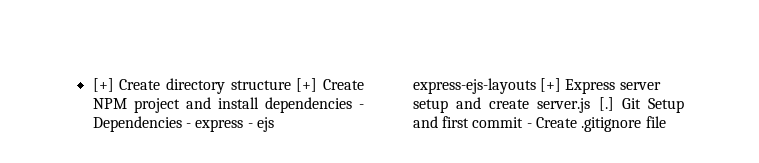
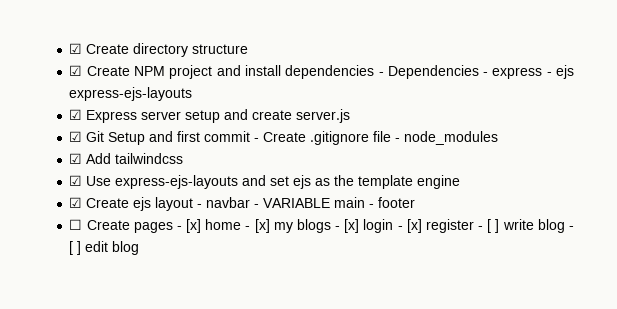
[92,78,114,92] [+] -> [69,43,83,54] ☑
[296,78,318,92] [+] -> [69,65,83,76] // ☑
[539,78,561,92] [+] -> [69,109,83,120] // ☑
[598,97,614,111] [.] -> [69,131,83,142] // ☑
(666, 122) none -> [395,131,499,145] [69,153,184,164] [69,175,461,189] [69,197,416,211] [69,219,575,233] [69,241,140,255] - node_modules // ☑ Add tailwindcss // ☑ Use express-ejs-layouts and set ejs as the template engine // ☑ Create ejs layout - navbar - VARIABLE main - footer // ☐ Create pages - [x] home - [x] my blogs - [x] login - [x] register - [ ] write blog - [ ] edit blog

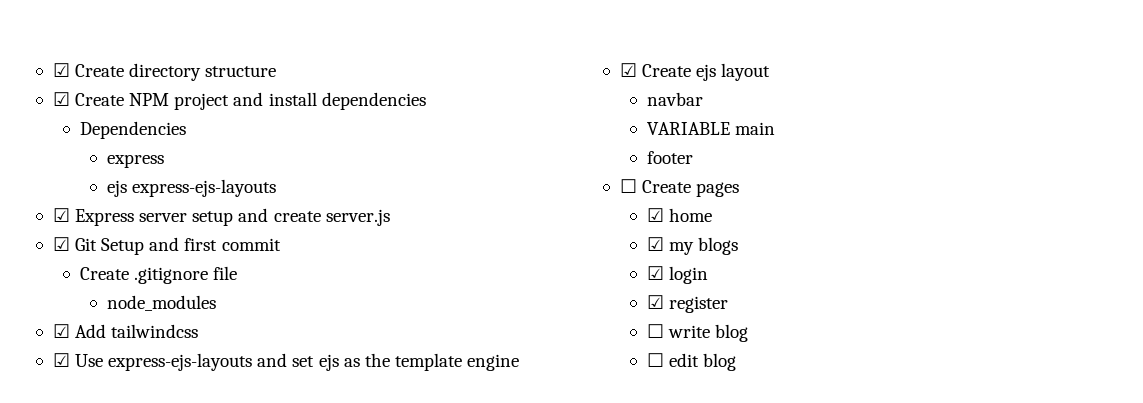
[378,72,384,76] - -> (426, 101) //
[483,72,489,76] - -> (186, 130) //
[546,72,552,76] - -> (164, 161) //
[254,138,260,142] - -> (281, 244) //
[395,138,401,142] - -> (238, 273) //
[197,204,203,208] - -> (771, 72) //
[254,204,260,208] - -> (703, 99) //
[369,204,375,208] - -> (776, 128) //
[176,219,202,233] - [x] -> [646,208,664,222] // ☑
[245,219,270,233] - [x] -> [646,237,664,251] // ☑
[335,219,360,233] - [x] -> [646,266,664,280] // ☑
[397,219,422,233] - [x] -> [646,295,664,309] // ☑
[478,219,500,233] - [ ] -> [646,324,664,338] // ☐
[569,226,575,230] [69,241,82,255] - [ ] -> [646,353,664,367] // ☐

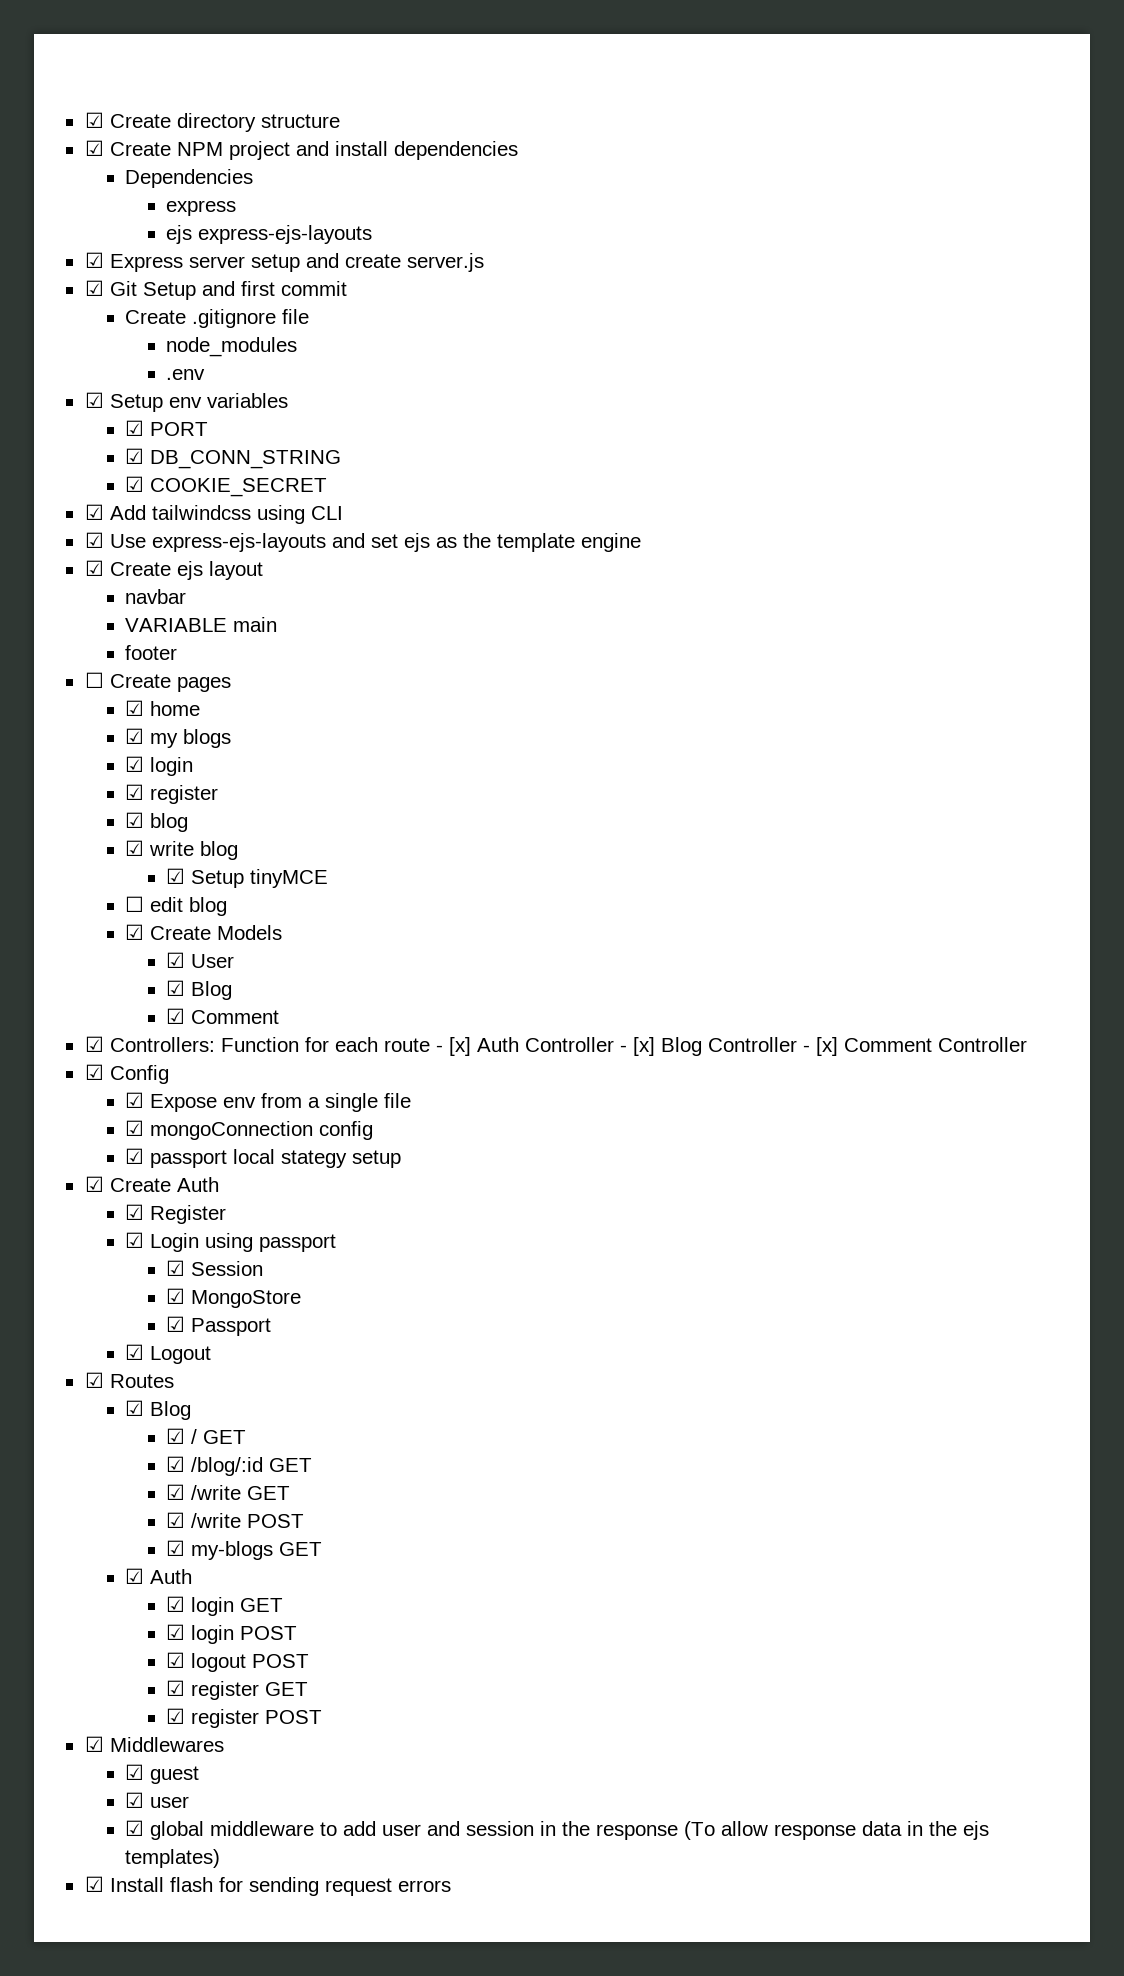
(216, 303) none -> [166,369,206,380] [84,392,288,412] [125,420,209,436] [125,448,342,469] [125,476,328,497] // .env // ☑ Setup env variables // ☑ PORT // ☑ DB_CONN_STRING // ☑ COOKIE_SECRET
(199, 331) none -> [256,505,343,524] using CLI
[646,324,664,338] ☐ -> [125,812,189,832] [125,840,145,856] ☑ blog // ☑
(749, 333) none -> [166,868,329,888] // ☑ Setup tinyMCE
(737, 362) none -> [125,924,283,940] [166,952,235,968] [166,980,233,1000] [166,1008,280,1024] [84,1036,1027,1056] [84,1064,169,1084] [125,1092,412,1112] [125,1120,374,1140] [125,1148,402,1168] [84,1176,219,1192] [125,1204,227,1224] [125,1232,337,1252] [166,1260,264,1276] [166,1288,302,1308] [166,1316,272,1336] [125,1344,212,1364] [84,1372,174,1388] [125,1400,192,1420] [166,1428,247,1444] [166,1456,313,1476] [166,1484,291,1500] [166,1512,305,1528] [166,1540,323,1560] [125,1568,193,1584] [166,1596,284,1616] [166,1624,298,1644] [166,1652,310,1672] [166,1680,309,1700] [166,1708,323,1728] [84,1736,224,1752] [125,1764,200,1784] [125,1792,190,1808] [125,1820,990,1840] [125,1849,221,1868] [84,1876,451,1896] // ☑ Create Models // ☑ User // ☑ Blog // ☑ Comment // ☑ Controllers: Function for each route - [x] Auth Controller - [x] Blog Controller - [x] Comment Controller // ☑ Config // ☑ Expose env from a single file // ☑ mongoConnection config // ☑ passport local stategy setup // ☑ Create Auth // ☑ Register // ☑ Login using passport // ☑ Session // ☑ MongoStore // ☑ Passport // ☑ Logout // ☑ Routes // ☑ Blog // ☑ / GET // ☑ /blog/:id GET // ☑ /write GET // ☑ /write POST // ☑ my-blogs GET // ☑ Auth // ☑ login GET // ☑ login POST // ☑ logout POST // ☑ register GET // ☑ register POST // ☑ Middlewares // ☑ guest // ☑ user // ☑ global middleware to add user and session in the response (To allow response data in the ejs templates) // ☑ Install flash for sending request errors

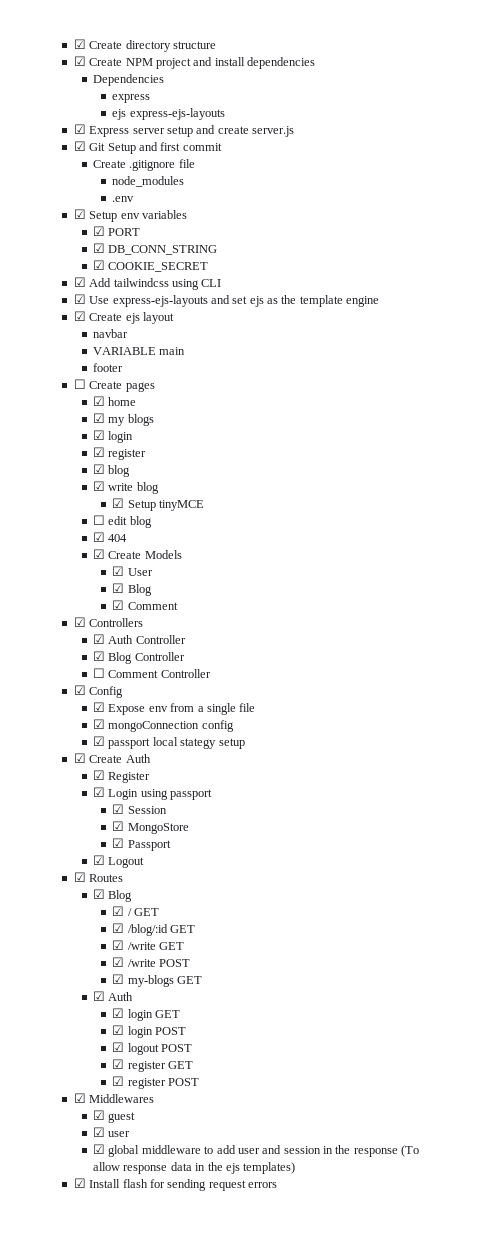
(228, 906) none -> [93,532,128,542] // ☑ 404
[109,1037,471,1056] Controllers: Function for each route - [x] -> [89,618,144,627] [93,634,106,644] Controllers // ☑
[619,1037,655,1056] - [x] -> [93,651,106,661] // ☑
[802,1037,838,1056] - [x] -> [93,668,106,678] // ☐

